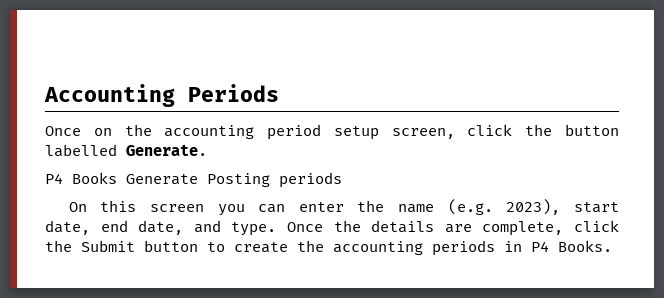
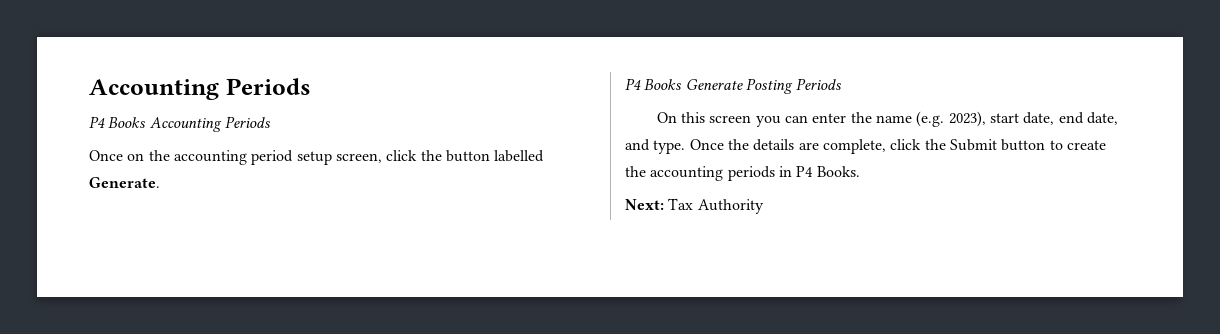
[44,84,279,107] Accounting Periods -> [89,78,311,100] [89,116,271,132] Accounting Periods // P4 Books Accounting Periods
[279,172,342,188] periods -> [796,78,843,90] Periods
(612, 246) none -> [625,198,764,214] // Next: Tax Authority

